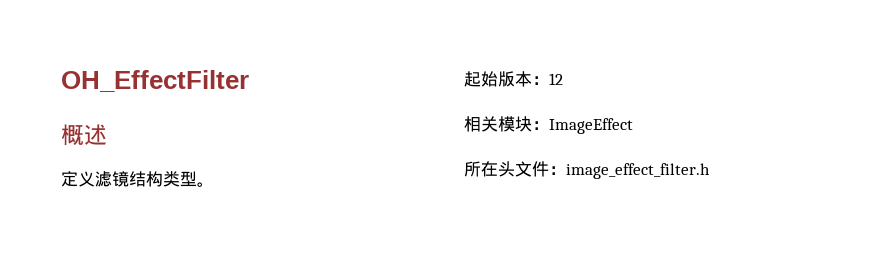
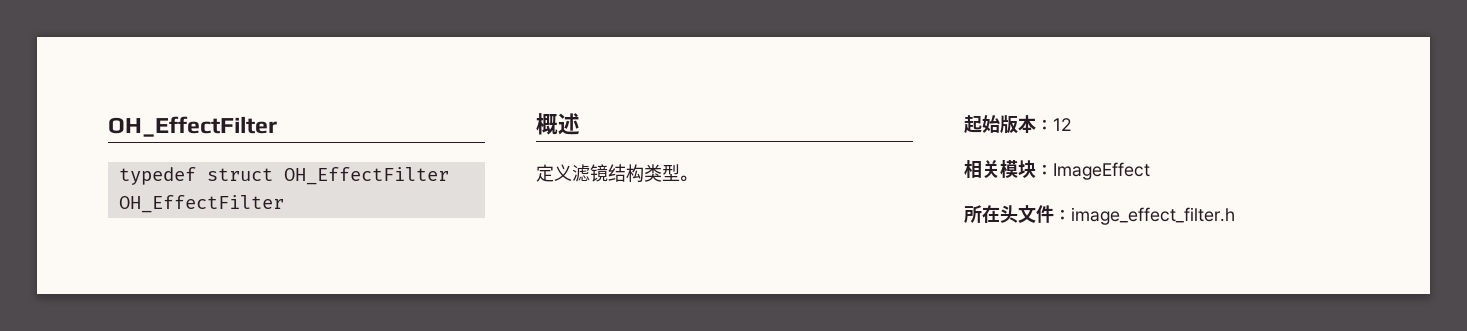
[61,70,249,92] OH_EffectFilter -> [108,116,277,137] [118,167,449,185] [118,195,284,213] OH_EffectFilter // typedef struct OH_EffectFilter OH_EffectFilter

